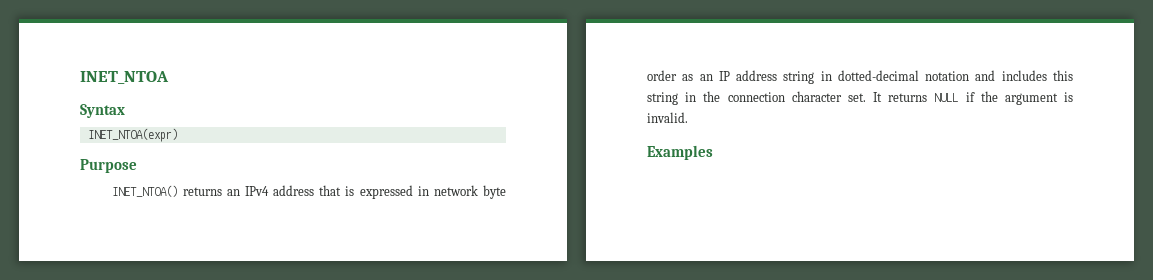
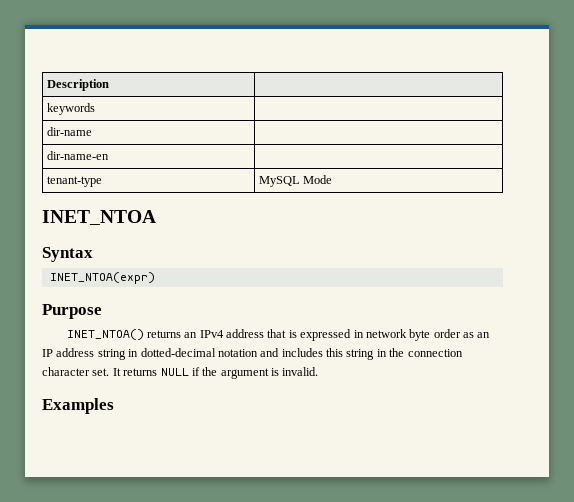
(80, 77) none -> [47,79,110,91] [47,103,96,115] [47,127,93,136] [47,151,110,160] [47,176,103,187] [259,175,333,187] Description | // keywords | // dir-name | // dir-name-en | // tenant-type | MySQL Mode //

